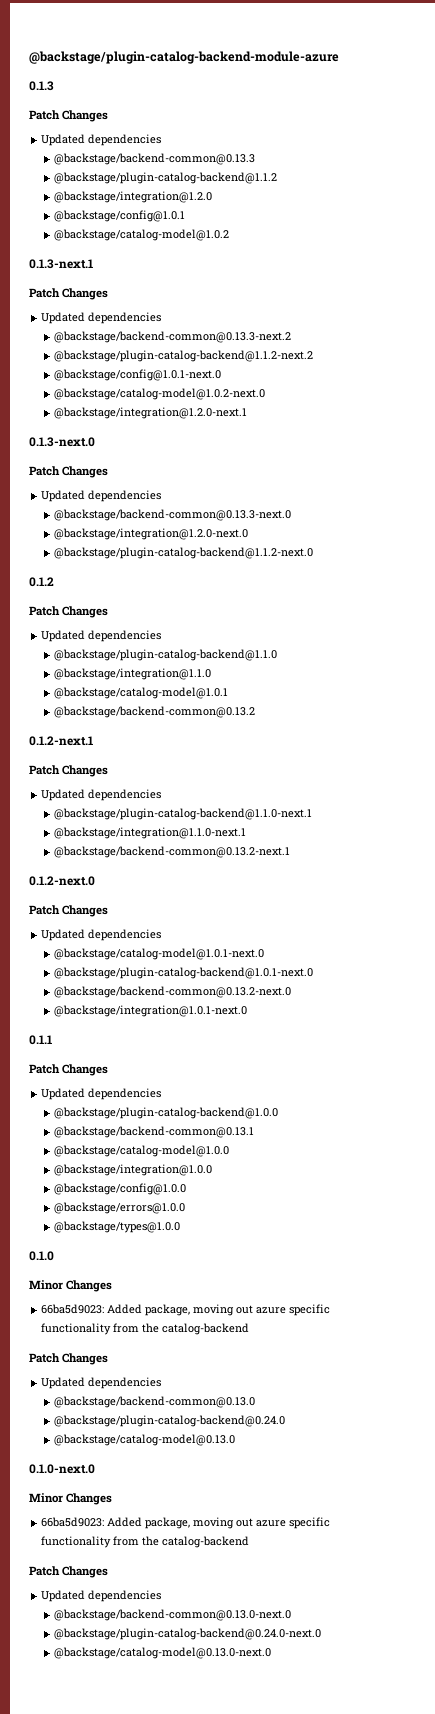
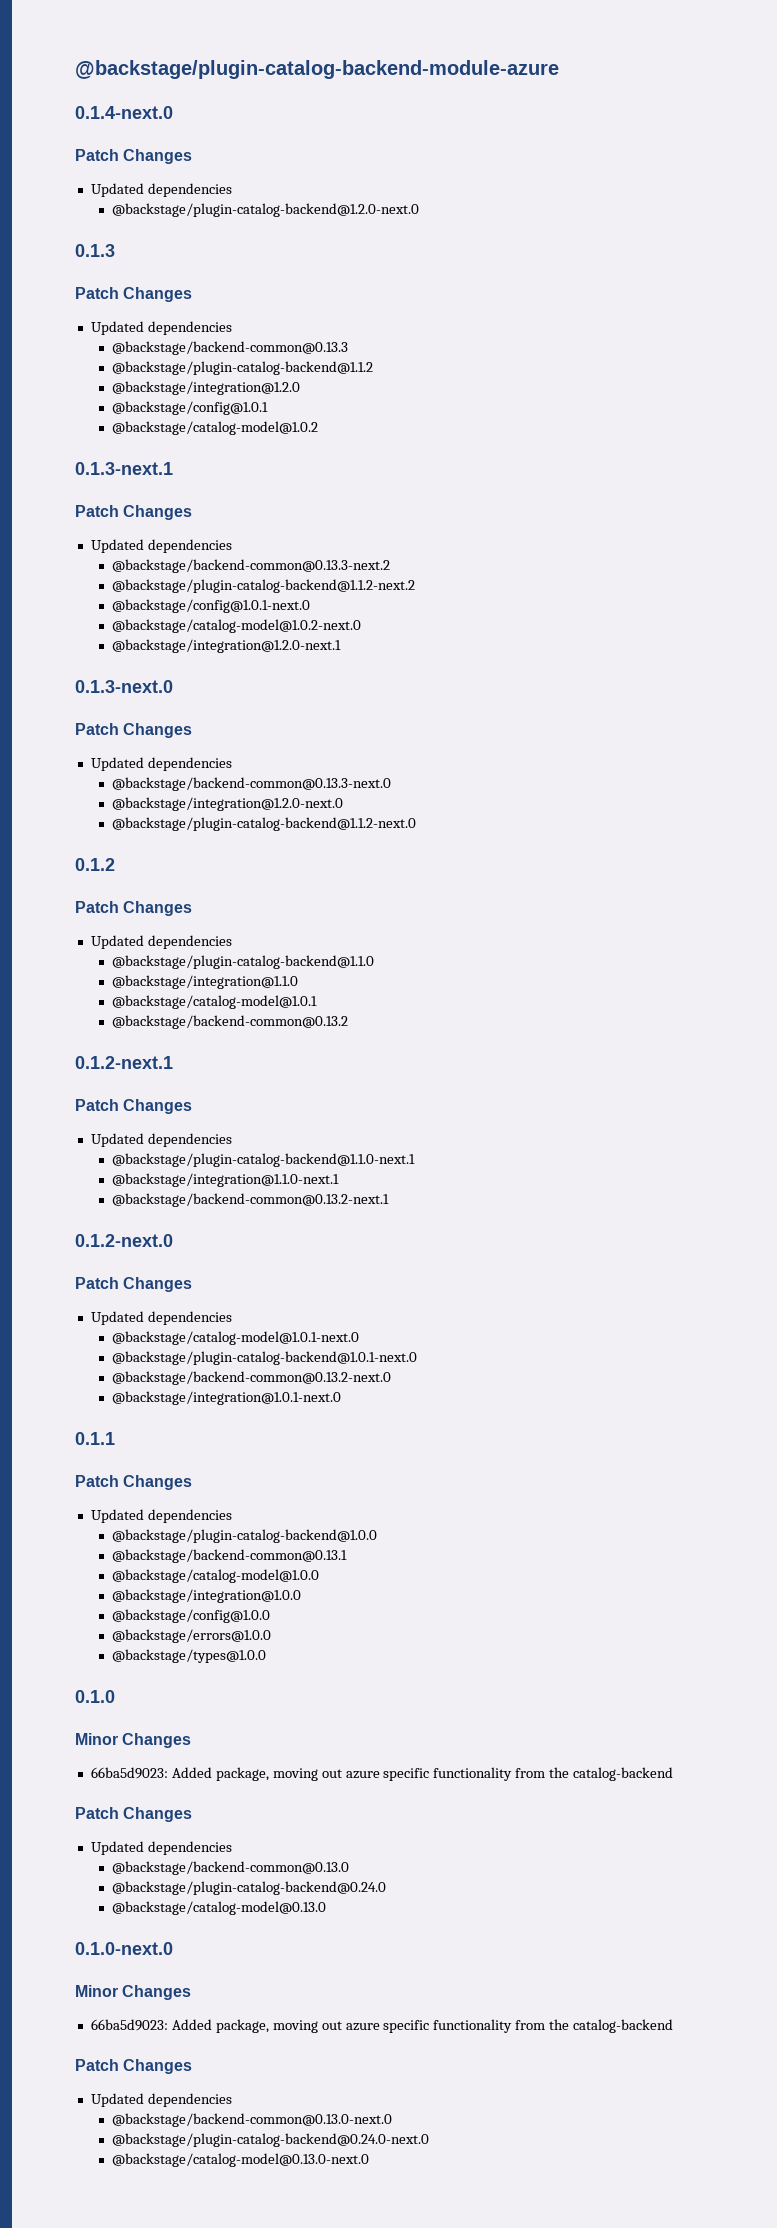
(339, 57) none -> [75,106,173,119] [75,149,193,164] [90,183,232,197] [112,203,420,217] // 0.1.4-next.0 // Patch Changes // Updated dependencies // @backstage/plugin-catalog-backend@1.2.0-next.0

